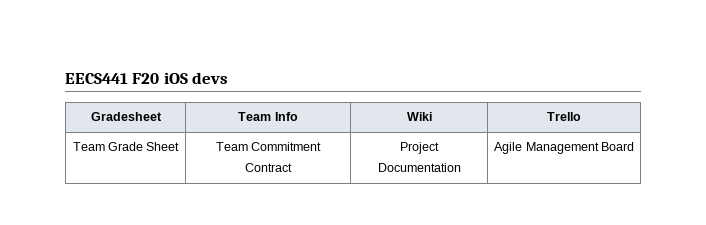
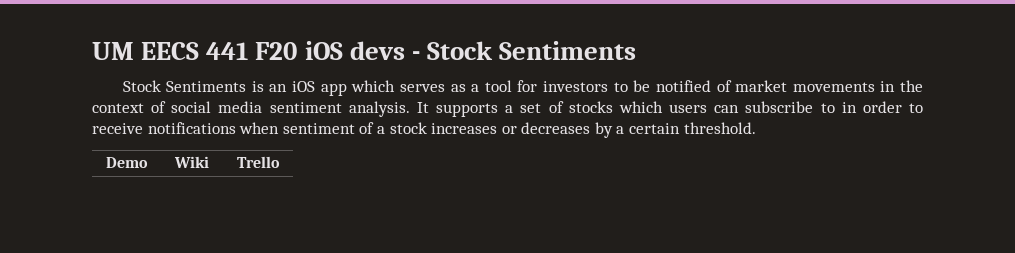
[65,73,128,84] EECS441 -> [92,42,249,60] UM EECS 441
[90,112,162,121] [238,112,298,121] [406,112,432,121] [547,112,581,121] [72,142,180,151] [215,142,322,151] [245,163,292,172] [400,142,439,154] [377,163,461,172] [494,142,634,154] // Gradesheet | Team Info | Wiki | Trello // Team Grade Sheet | Team Commitment Contract | Project Documentation | Agile Management Board -> [411,41,637,60] [122,80,923,96] [92,101,923,117] [92,122,756,138] [106,157,148,168] [173,156,209,168] [236,156,280,168] - Stock Sentiments // Stock Sentiments is an iOS app which serves as a tool for investors to be notified of market movements in the context of social media sentiment analysis. It supports a set of stocks which users can subscribe to in order to receive notifications when sentiment of a stock increases or decreases by a certain threshold. // Demo | Wiki | Trello

